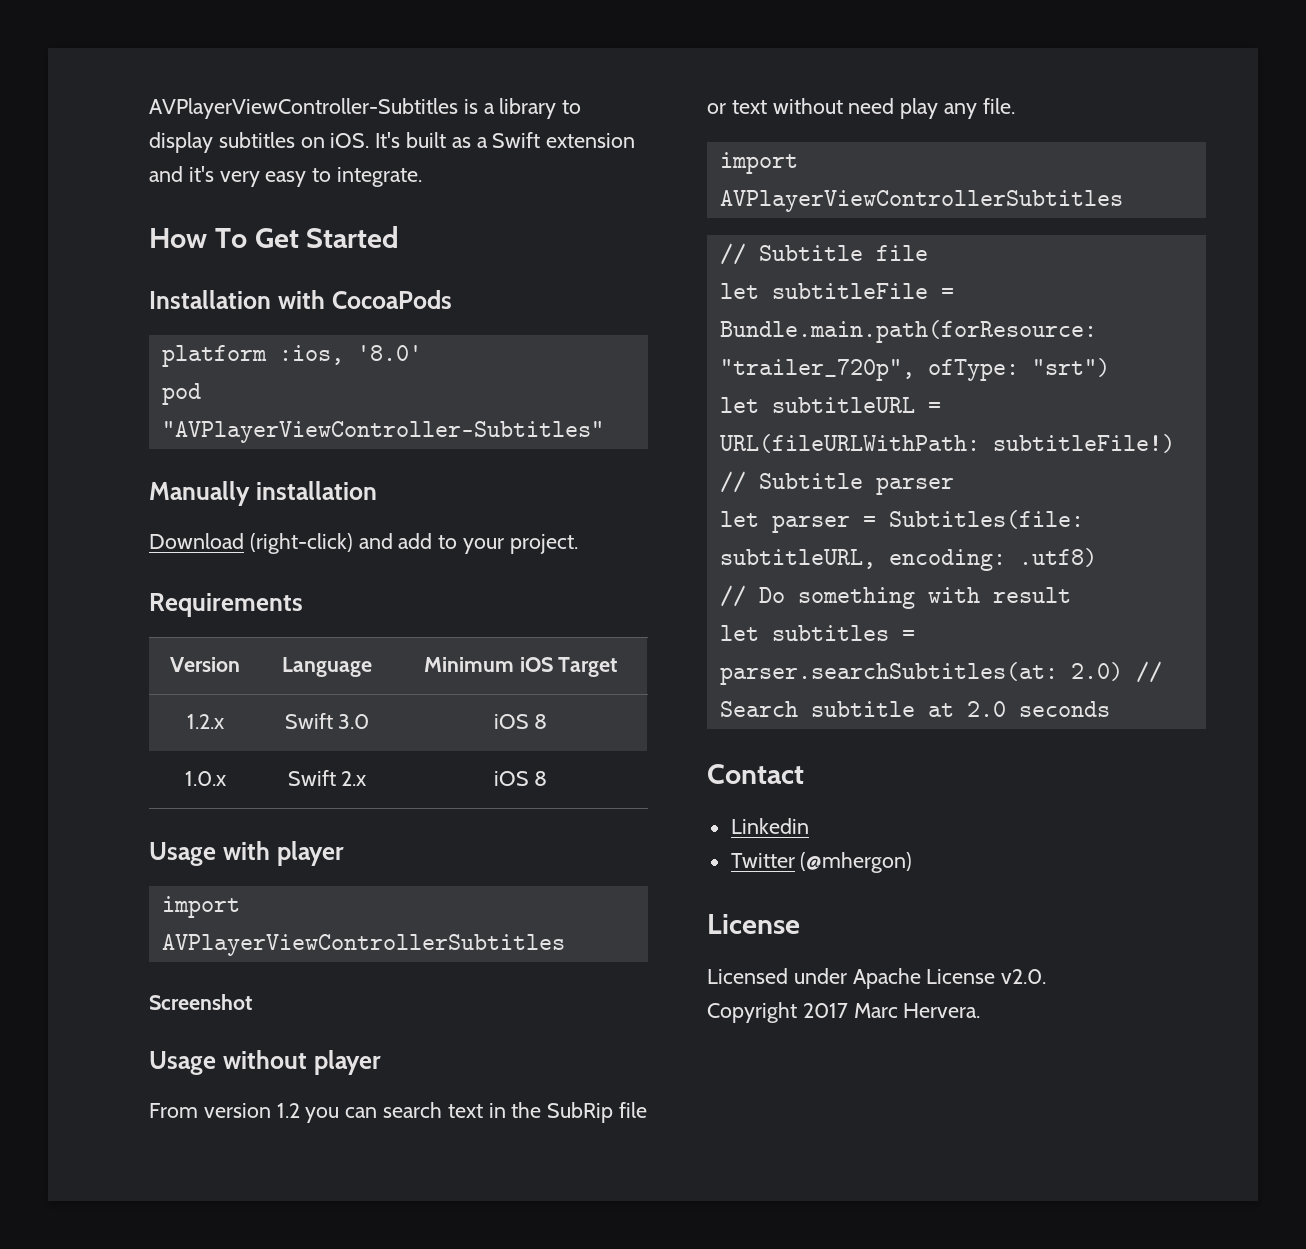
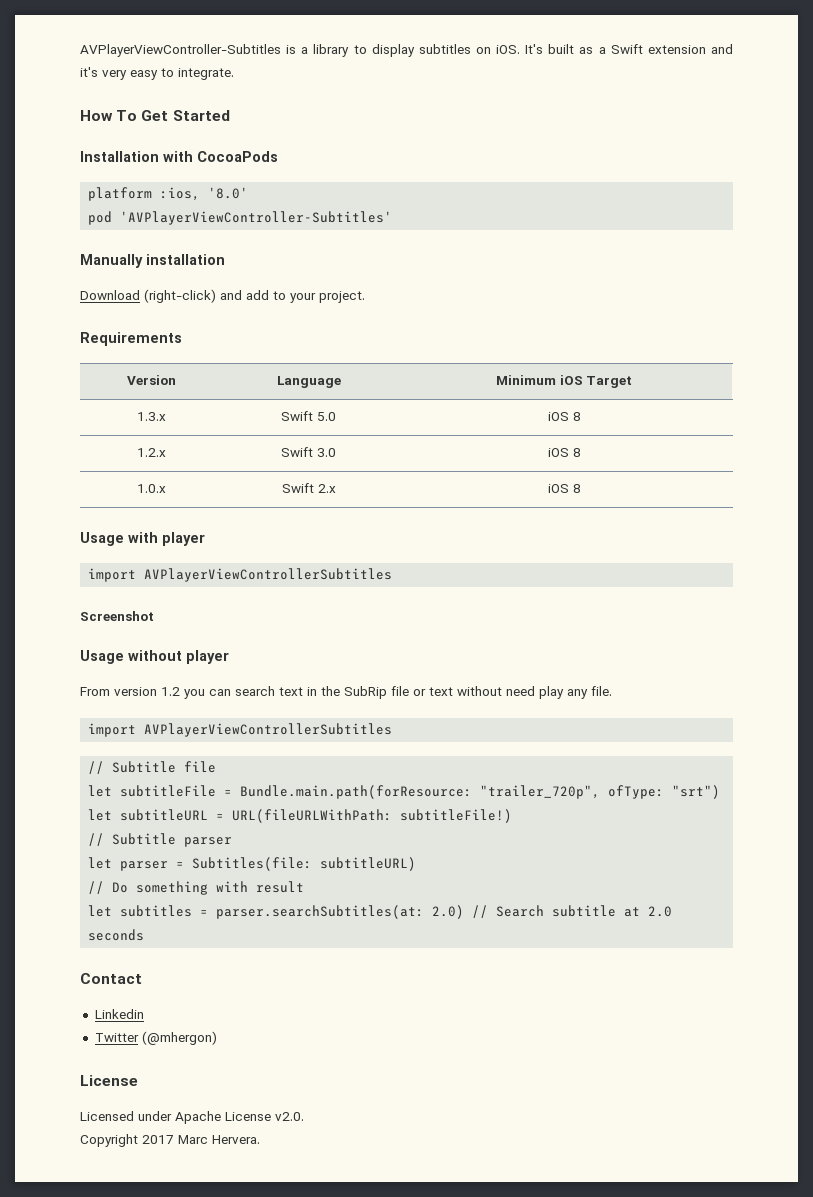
[161,421,604,443] "AVPlayerViewController-Subtitles" -> [120,211,393,225] 'AVPlayerViewController-Subtitles'
(618, 667) none -> [136,412,166,421] [281,411,336,421] [547,412,581,421] // 1.3.x | Swift 5.0 | iOS 8
[719,548,1097,571] subtitleURL, encoding: .utf8) -> [320,857,417,871] subtitleURL)

